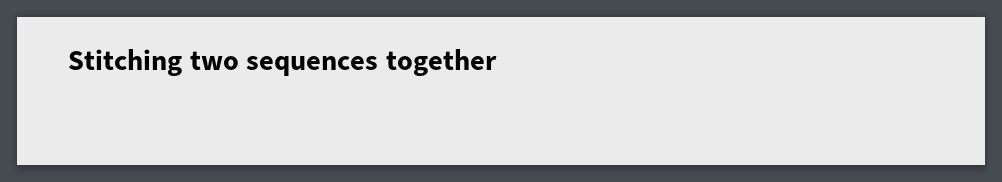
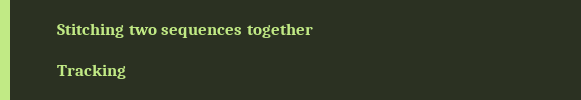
(498, 62) none -> [57,64,126,79] // Tracking

